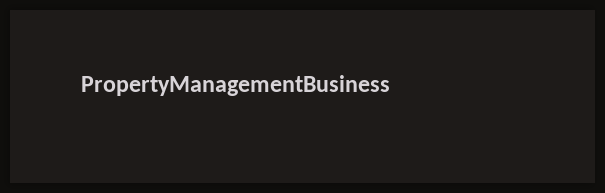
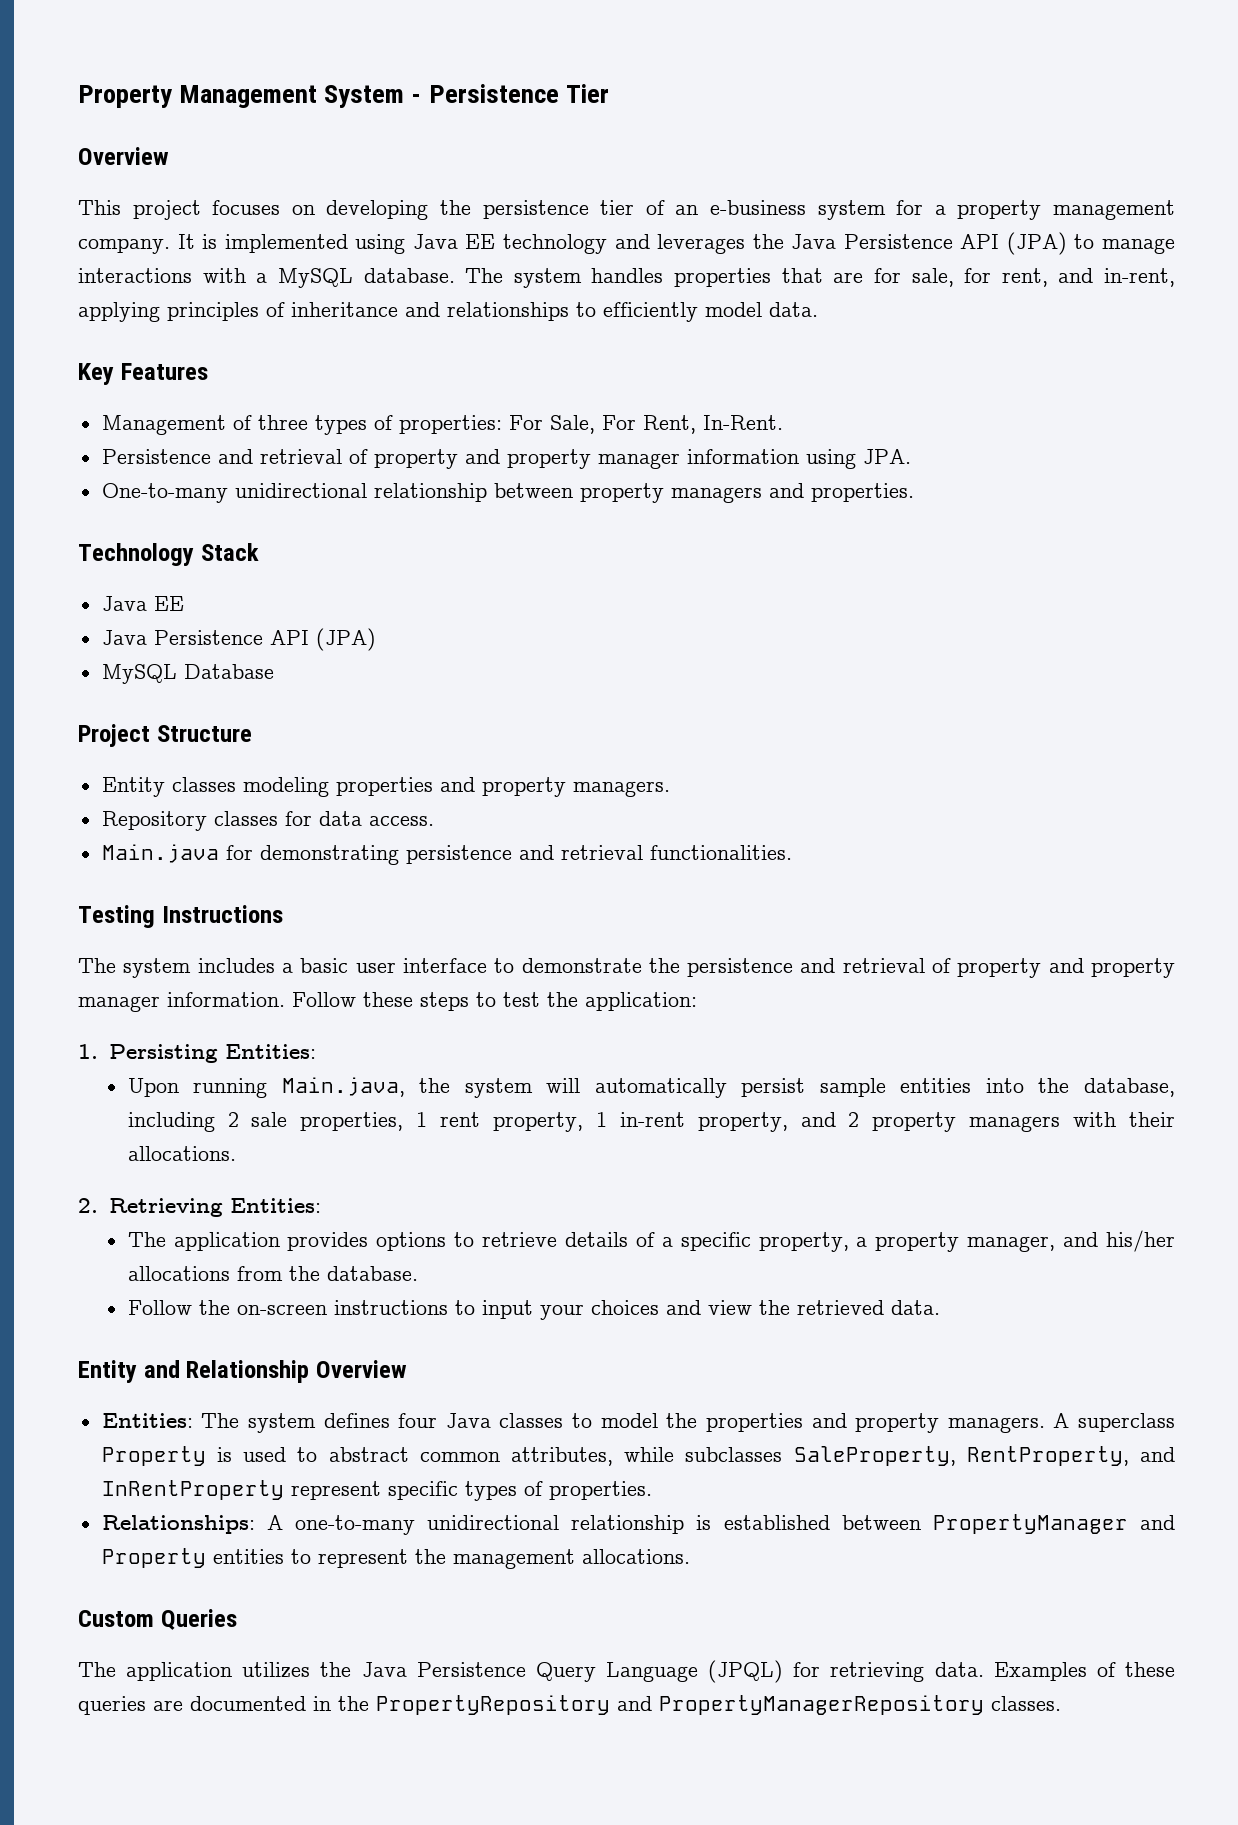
[81,75,390,96] PropertyManagementBusiness -> [78,84,609,108] [78,147,169,165] [78,200,1176,220] [78,232,1175,255] [78,268,1175,288] [78,302,818,322] [78,363,208,385] [101,415,783,435] [101,449,911,469] [101,483,914,503] [78,543,259,566] [101,596,184,611] [101,628,376,651] [101,664,274,684] [78,724,252,747] [101,777,670,797] [101,811,434,831] [101,844,792,865] [78,905,283,928] [78,958,1175,978] [78,992,697,1012] [78,1044,316,1063] [127,1077,1175,1098] [127,1112,1175,1132] [127,1146,236,1161] [78,1198,321,1217] [127,1230,1175,1252] [127,1266,418,1281] [127,1300,940,1320] [78,1360,407,1383] [101,1413,1175,1433] [101,1446,1175,1466] [101,1480,652,1501] [101,1514,1175,1535] [101,1548,690,1569] [78,1609,237,1630] [78,1660,1175,1683] [78,1695,1061,1715] Property Management System - Persistence Tier // Overview // This project focuses on developing the persistence tier of an e-business system for a property management company. It is implemented using Java EE technology and leverages the Java Persistence API (JPA) to manage interactions with a MySQL database. The system handles properties that are for sale, for rent, and in-rent, applying principles of inheritance and relationships to efficiently model data. // Key Features // Management of three types of properties: For Sale, For Rent, In-Rent. // Persistence and retrieval of property and property manager information using JPA. // One-to-many unidirectional relationship between property managers and properties. // Technology Stack // Java EE // Java Persistence API (JPA) // MySQL Database // Project Structure // Entity classes modeling properties and property managers. // Repository classes for data access. // Main.java for demonstrating persistence and retrieval functionalities. // Testing Instructions // The system includes a basic user interface to demonstrate the persistence and retrieval of property and property manager information. Follow these steps to test the application: // 1. Persisting Entities: // Upon running Main.java, the system will automatically persist sample entities into the database, including 2 sale properties, 1 rent property, 1 in-rent property, and 2 property managers with their allocations. // 2. Retrieving Entities: // The application provides options to retrieve details of a specific property, a property manager, and his/her allocations from the database. // Follow the on-screen instructions to input your choices and view the retrieved data. // Entity and Relationship Overview // Entities: The system defines four Java classes to model the properties and property managers. A superclass Property is used to abstract common attributes, while subclasses SaleProperty, RentProperty, and InRentProperty represent specific types of properties. // Relationships: A one-to-many unidirectional relationship is established between PropertyManager and Property entities to represent the management allocations. // Custom Queries // The application utilizes the Java Persistence Query Language (JPQL) for retrieving data. Examples of these queries are documented in the PropertyRepository and PropertyManagerRepository classes.

